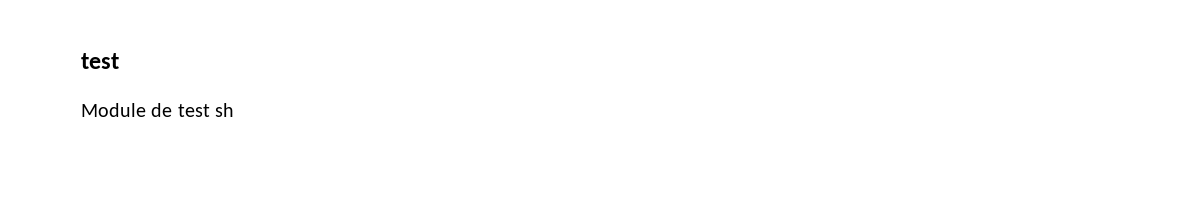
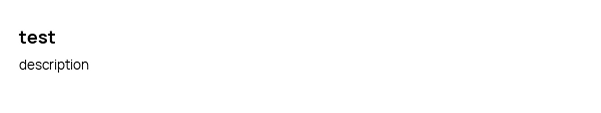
[81,103,235,117] Module de test sh -> [19,59,90,73] description

